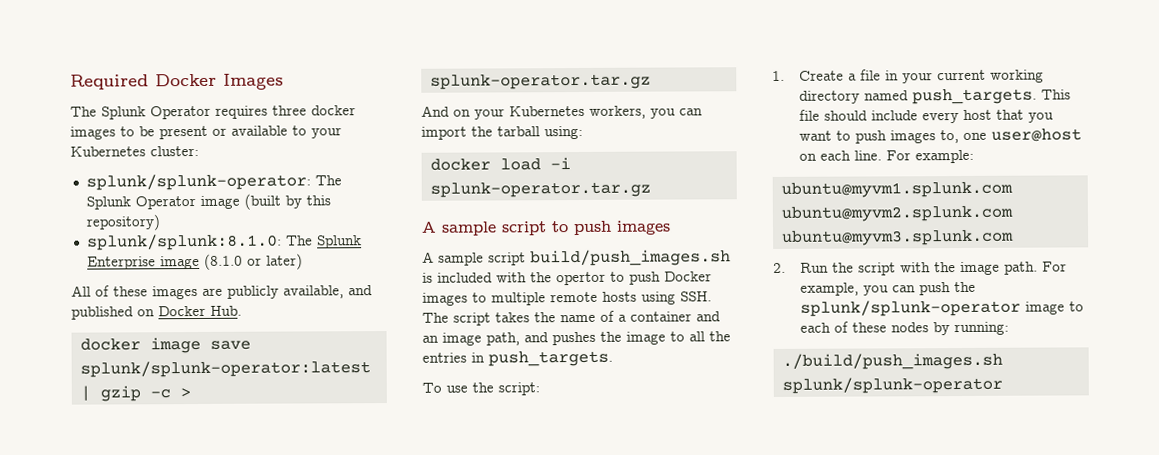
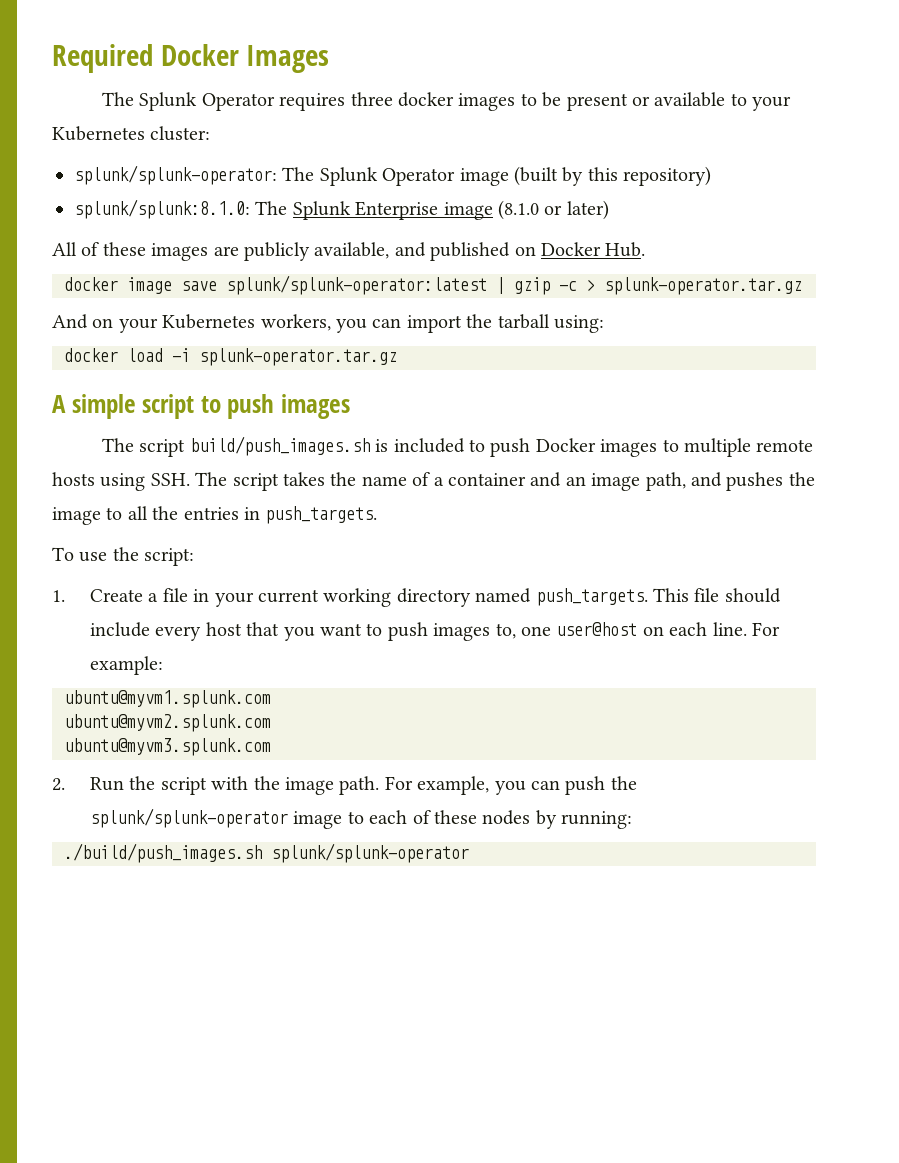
[441,221,497,236] sample -> [71,394,136,419] simple
[422,251,484,266] A sample -> [101,438,134,452] The
[496,271,606,286] with the opertor -> (465, 445) none

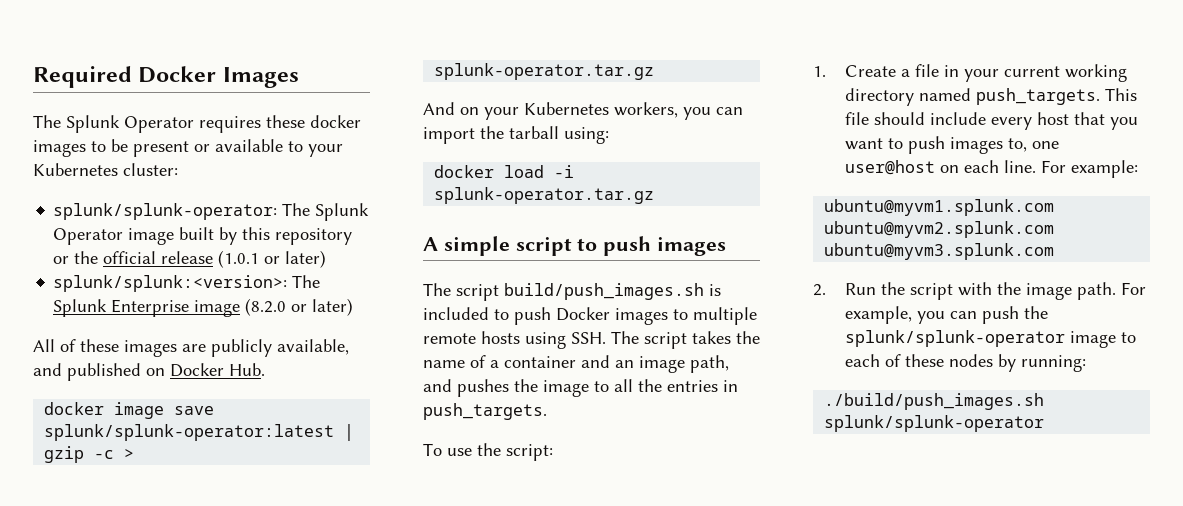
[350,92,393,106] three -> [266,115,305,128] these
[513,166,558,186] (built -> [179,227,215,240] built
[623,166,712,186] [74,199,250,219] repository) // splunk/splunk:8.1.0: -> [275,228,353,245] [53,250,327,268] [53,275,288,292] repository or the official release (1.0.1 or later) // splunk/splunk:<version>:
[497,200,539,220] (8.1.0 -> [245,298,287,316] (8.2.0

